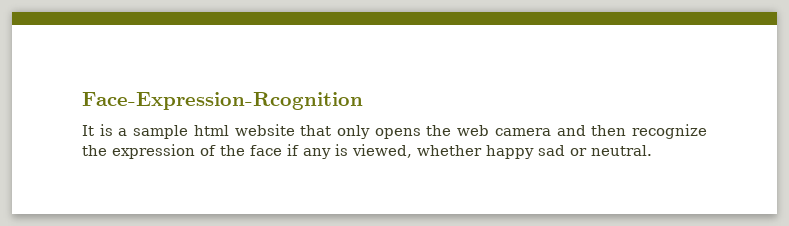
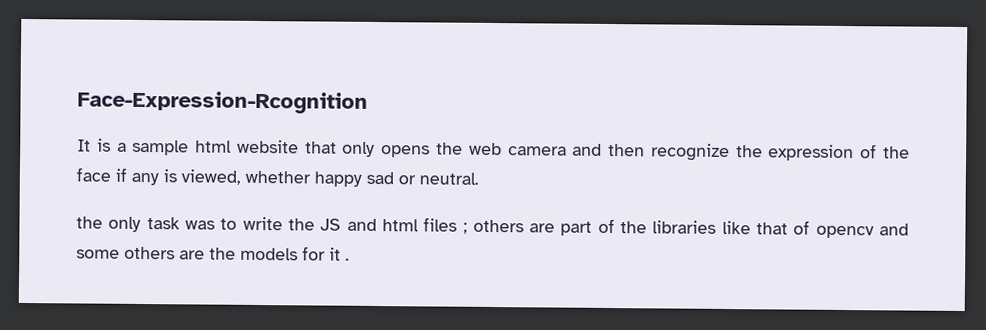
(652, 150) none -> [76,216,910,239] [76,246,350,261] // the only task was to write the JS and html files ; others are part of the libraries like that of opencv and some others are the models for it .

